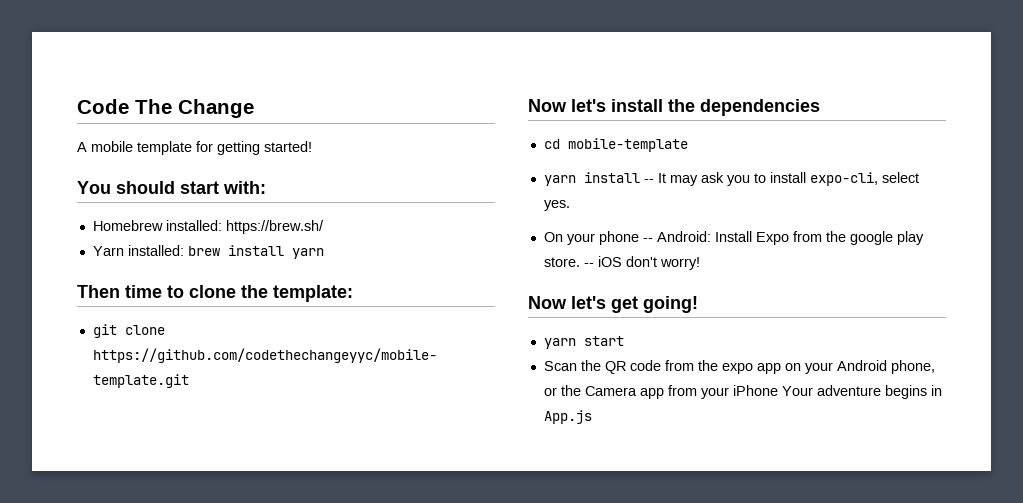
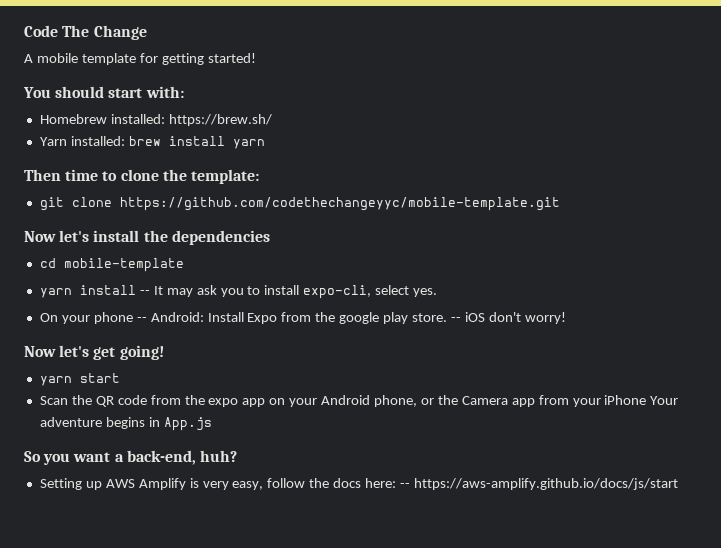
(592, 417) none -> [24,450,237,465] [39,478,678,490] // So you want a back-end, huh? // Setting up AWS Amplify is very easy, follow the docs here: -- https://aws-amplify.github.io/docs/js/start

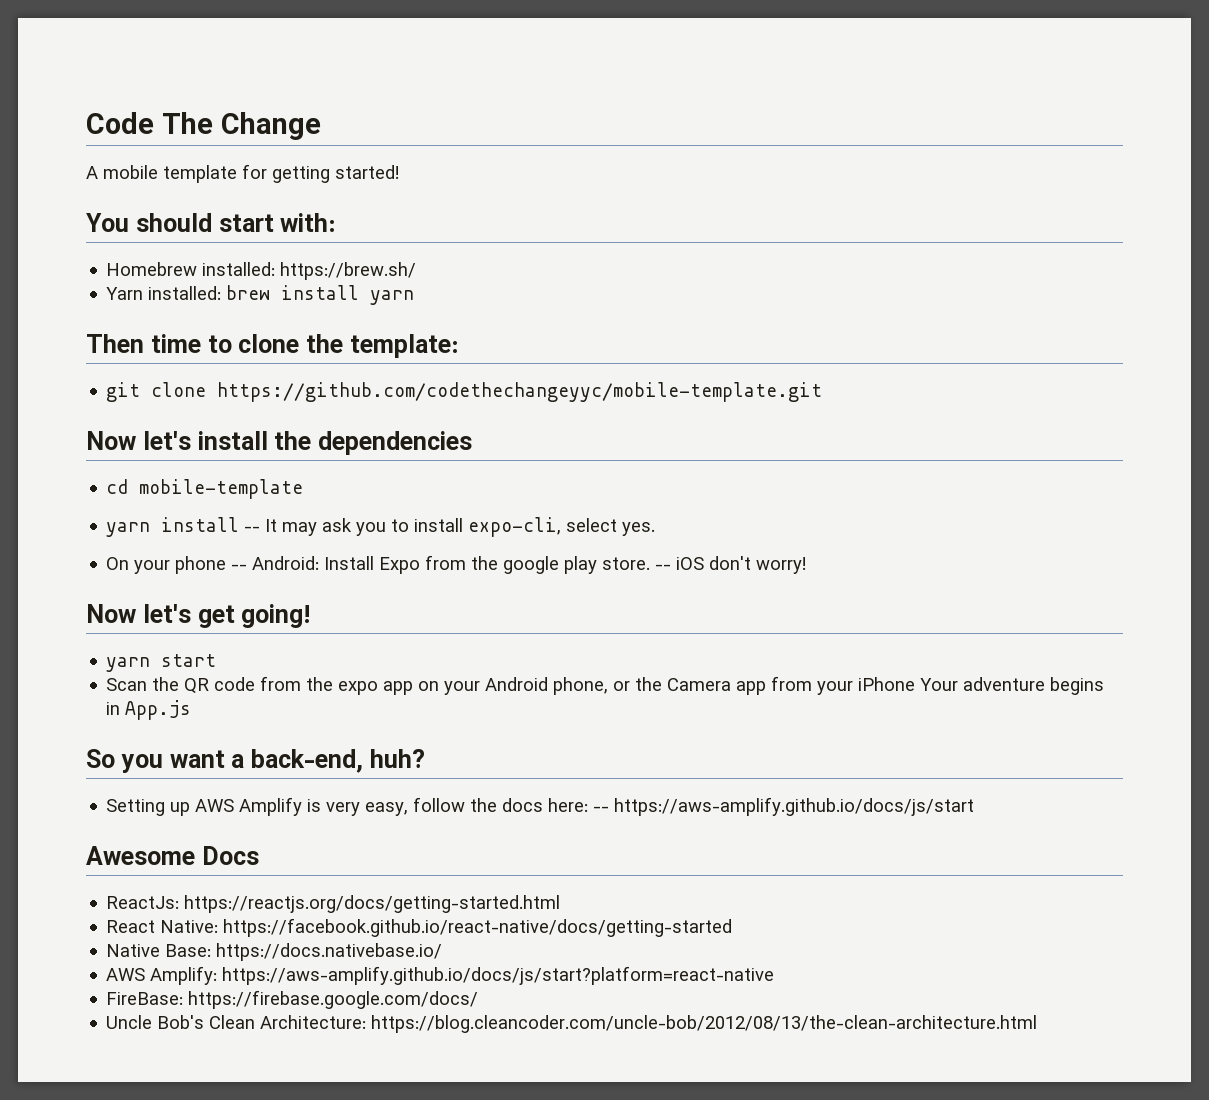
(678, 484) none -> [86,846,259,865] [106,895,561,913] [106,918,733,937] [106,943,443,961] [106,966,775,985] [106,990,479,1009] [106,1015,1038,1033] // Awesome Docs // ReactJs: https://reactjs.org/docs/getting-started.html // React Native: https://facebook.github.io/react-native/docs/getting-started // Native Base: https://docs.nativebase.io/ // AWS Amplify: https://aws-amplify.github.io/docs/js/start?platform=react-native // FireBase: https://firebase.google.com/docs/ // Uncle Bob's Clean Architecture: https://blog.cleancoder.com/uncle-bob/2012/08/13/the-clean-architecture.html

